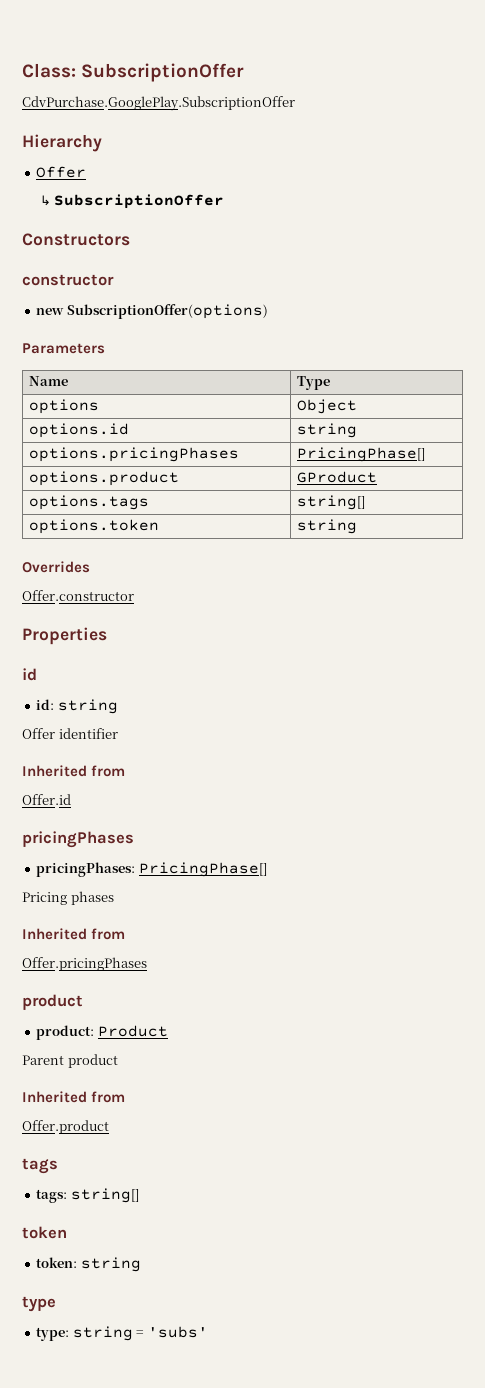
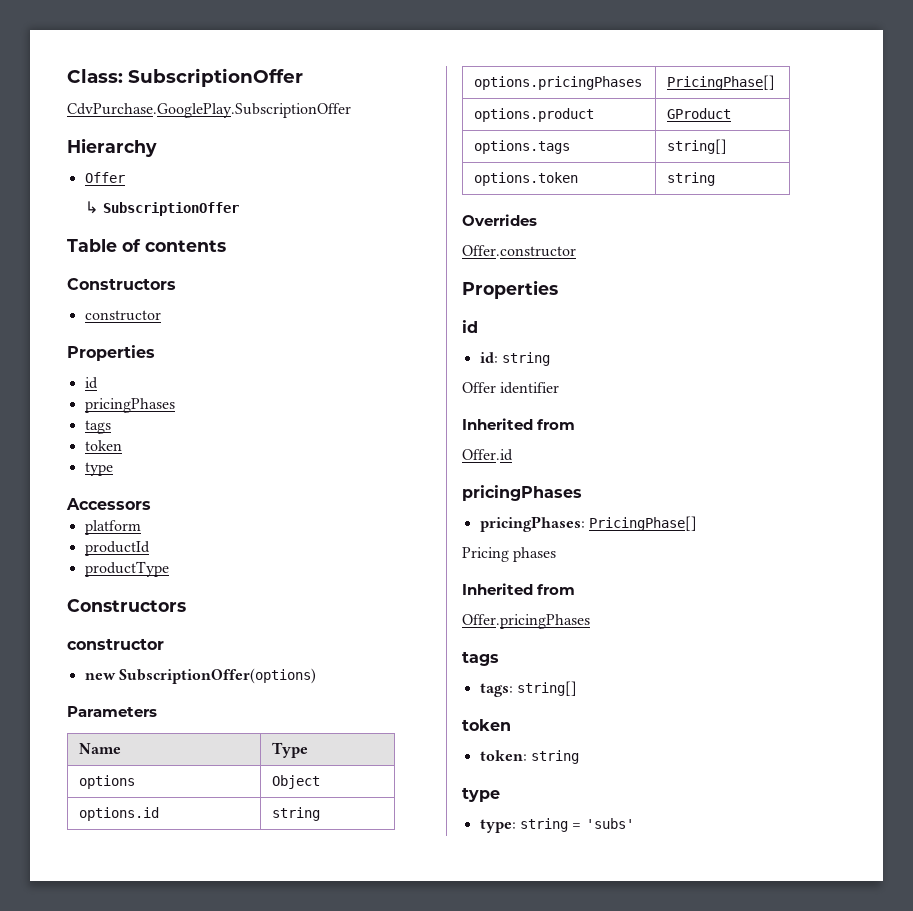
(225, 201) none -> [67,239,226,252] [67,278,176,290] [84,310,161,321] [67,345,155,361] [84,377,98,389] [84,398,175,413] [84,420,111,434] [84,440,122,451] [84,462,113,476] [66,498,151,510] [84,520,141,535] [84,541,150,556] [84,561,169,577] // Table of contents // Constructors // constructor // Properties // id // pricingPhases // tags // token // type // Accessors // platform // productId // productType
[22,994,83,1010] [36,1025,168,1040] [22,1054,118,1068] [22,1091,126,1103] [22,1120,109,1134] // product // product: Product // Parent product // Inherited from // Offer.product -> (590, 621) none

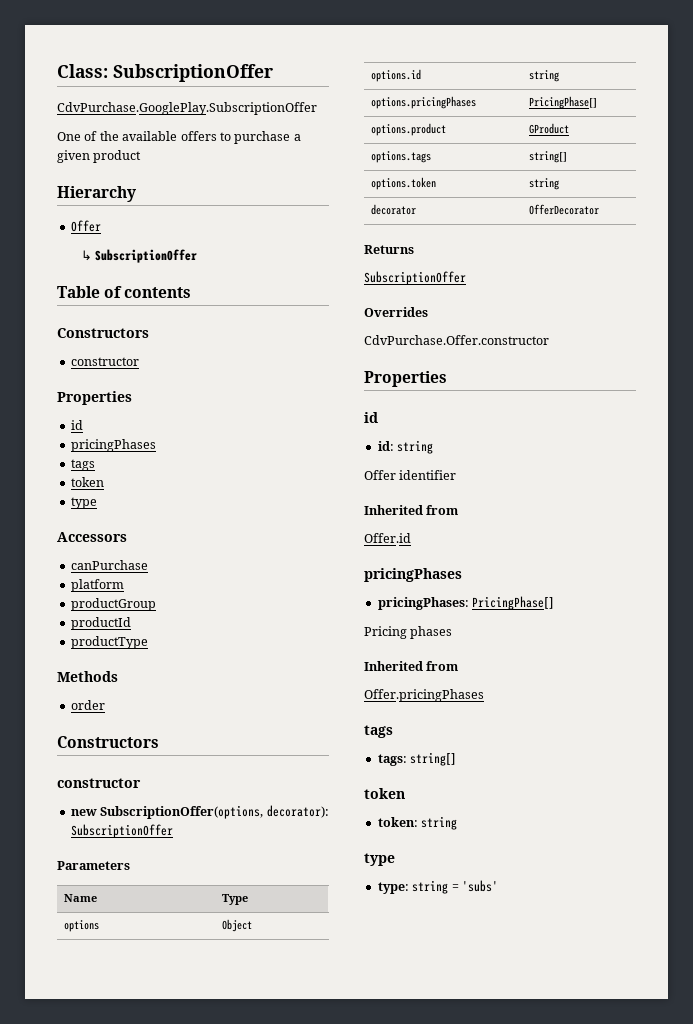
(351, 110) none -> [57,131,301,144] [57,150,142,163] // One of the available offers to purchase a given product
(151, 504) none -> [70,560,148,570] // canPurchase
(141, 527) none -> [70,598,156,611] // productGroup
(169, 569) none -> [57,671,118,682] [70,700,105,710] // Methods // order
[118,668,316,684] SubscriptionOffer(options) -> [100,805,329,819] [70,824,173,838] SubscriptionOffer(options, decorator): SubscriptionOffer
(716, 179) none -> [370,204,416,215] [528,204,599,215] [364,245,414,254] [364,271,466,285] // decorator | OfferDecorator // Returns // SubscriptionOffer
[462,245,576,257] Offer.constructor -> [364,335,549,345] CdvPurchase.Offer.constructor

